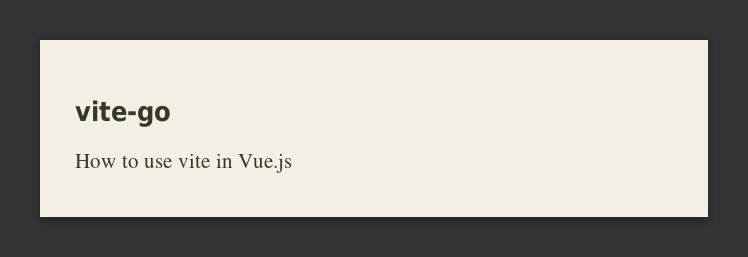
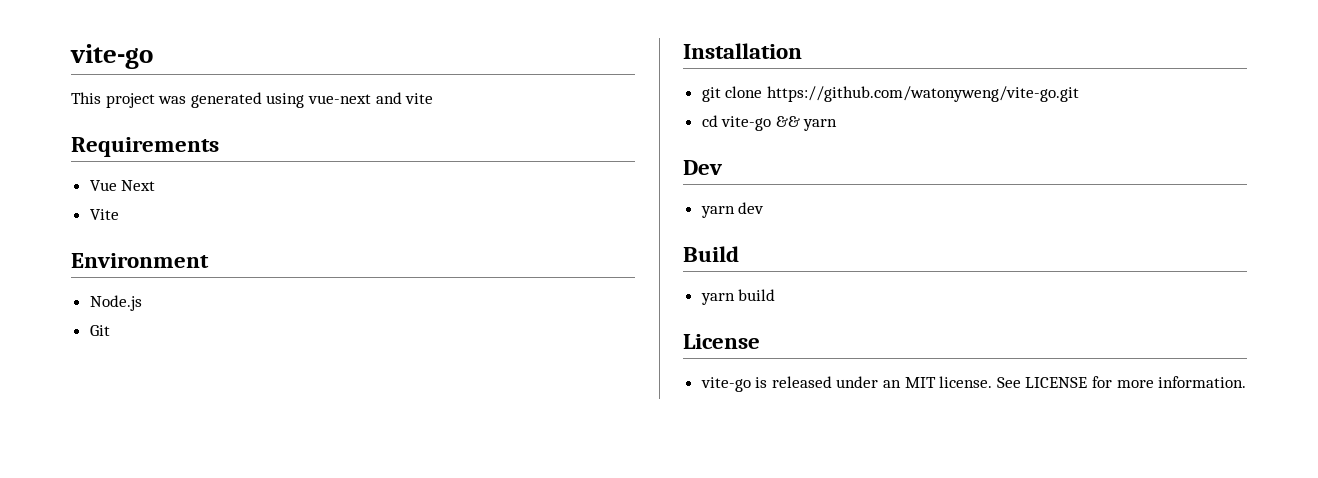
[75,153,293,173] How to use vite in Vue.js -> [71,92,434,108] [71,137,219,157] [89,180,156,191] [89,209,119,220] [71,253,209,268] [89,295,142,311] [89,325,110,336] [683,43,802,59] [701,86,1079,102] [701,115,838,131] [683,160,722,175] [700,202,765,218] [683,246,739,262] [700,289,776,305] [683,334,760,349] [700,376,1247,392] This project was generated using vue-next and vite // Requirements // Vue Next // Vite // Environment // Node.js // Git // Installation // git clone https://github.com/watonyweng/vite-go.git // cd vite-go && yarn // Dev // yarn dev // Build // yarn build // License // vite-go is released under an MIT license. See LICENSE for more information.

